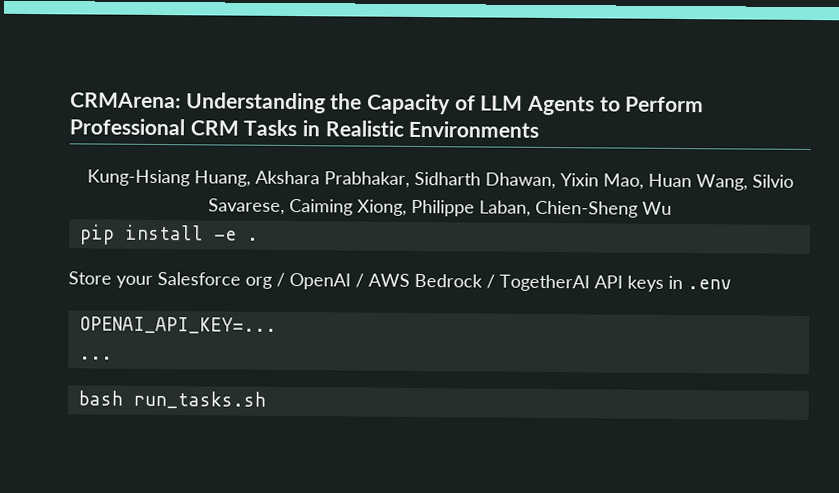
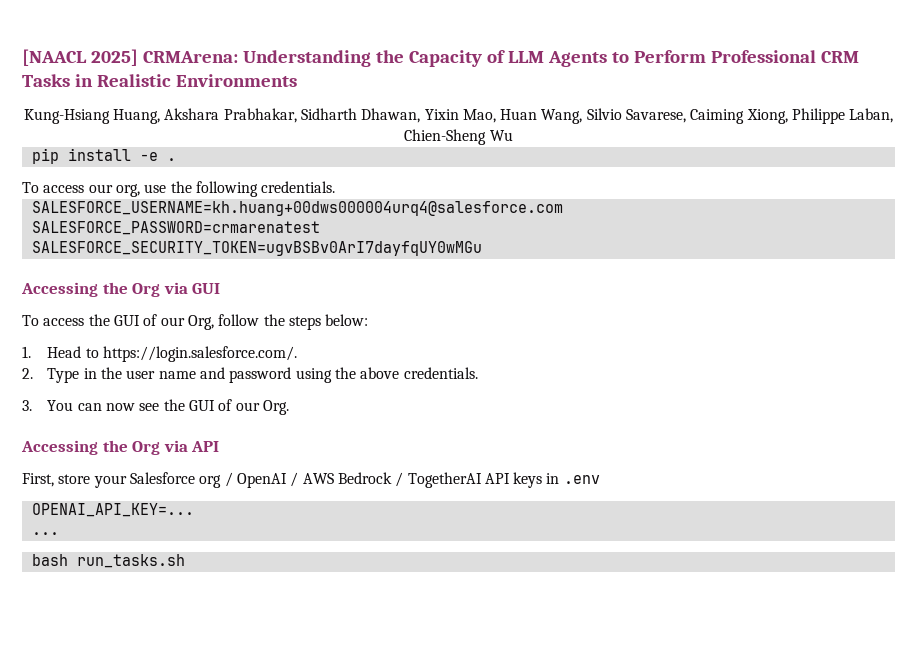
(70, 100) none -> [22,49,138,66] [NAACL 2025]
[68,271,112,285] Store -> [22,181,336,197] [31,201,563,216] [31,221,320,235] [31,241,482,256] [21,282,221,297] [22,314,369,330] [22,346,298,362] [22,367,478,383] [22,399,289,415] [21,440,220,455] [22,473,91,487] To access our org, use the following credentials. // SALESFORCE_USERNAME=kh.huang+00dws000004urq4@salesforce.com // SALESFORCE_PASSWORD=crmarenatest // SALESFORCE_SECURITY_TOKEN=ugvBSBv0ArI7dayfqUY0wMGu // Accessing the Org via GUI // To access the GUI of our Org, follow the steps below: // 1. Head to https://login.salesforce.com/. // 2. Type in the user name and password using the above credentials. // 3. You can now see the GUI of our Org. // Accessing the Org via API // First, store

